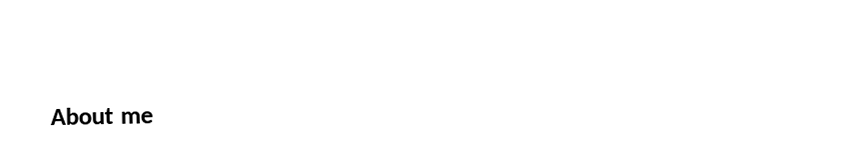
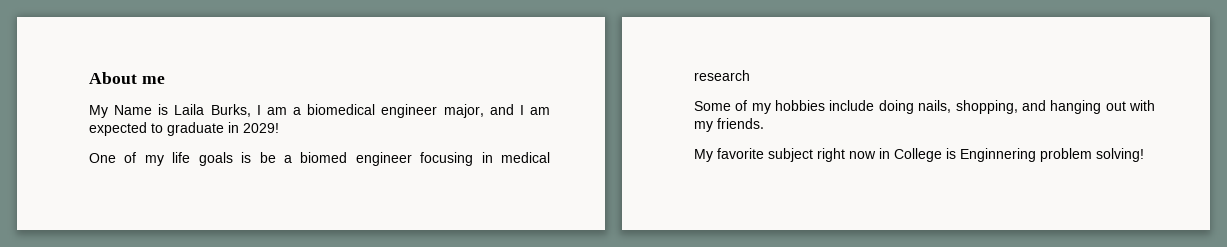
(154, 117) none -> [89,104,550,118] [89,122,279,136] [89,152,550,166] [694,70,750,81] [694,100,1155,114] [694,118,764,132] [694,148,1144,162] // My Name is Laila Burks, I am a biomedical engineer major, and I am expected to graduate in 2029! // One of my life goals is be a biomed engineer focusing in medical research // Some of my hobbies include doing nails, shopping, and hanging out with my friends. // My favorite subject right now in College is Enginnering problem solving!

